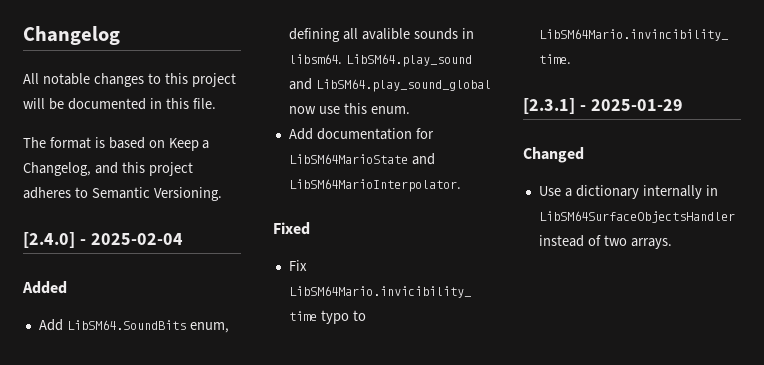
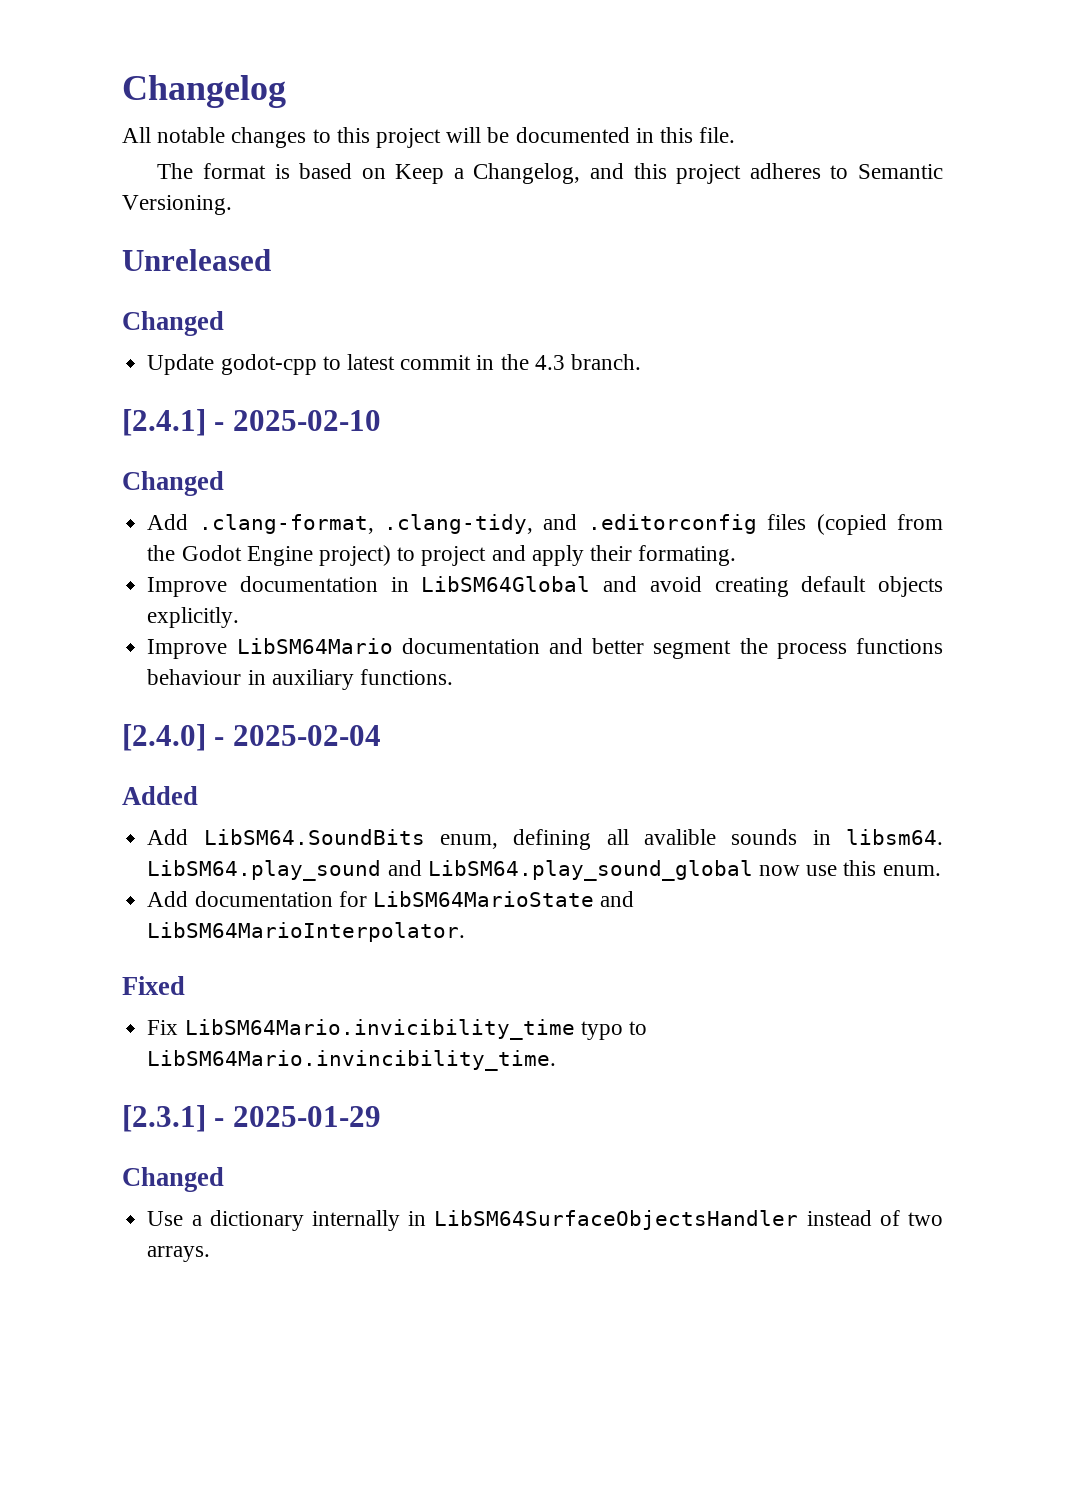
(222, 194) none -> [122,249,271,271] [122,311,224,336] [147,354,641,375] [122,409,381,436] [122,471,224,496] [147,514,943,535] [147,545,737,566] [147,576,943,597] [147,607,240,628] [147,638,943,659] [147,669,453,690] // Unreleased // Changed // Update godot-cpp to latest commit in the 4.3 branch. // [2.4.1] - 2025-02-10 // Changed // Add .clang-format, .clang-tidy, and .editorconfig files (copied from the Godot Engine project) to project and apply their formating. // Improve documentation in LibSM64Global and avoid creating default objects explicitly. // Improve LibSM64Mario documentation and better segment the process functions behaviour in auxiliary functions.

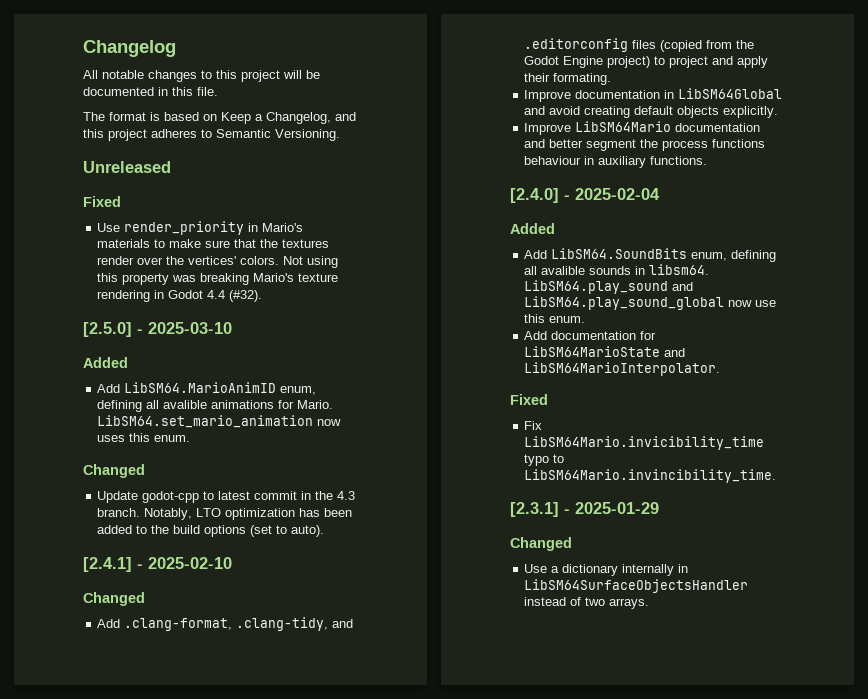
(271, 260) none -> [83,196,121,207] [97,221,304,235] [97,239,330,248] [97,256,339,268] [97,273,339,285] [97,290,263,302] [83,322,232,337] [83,357,128,368] [97,382,317,395] [97,400,334,412] [97,415,342,428] [97,433,191,442] // Fixed // Use render_priority in Mario's materials to make sure that the textures render over the vertices' colors. Not using this property was breaking Mario's texture rendering in Godot 4.4 (#32). // [2.5.0] - 2025-03-10 // Added // Add LibSM64.MarioAnimID enum, defining all avalible animations for Mario. LibSM64.set_mario_animation now uses this enum.
(641, 362) none -> [144,508,353,520] [97,525,325,537] Notably, LTO optimization has been added to the build options (set to auto).

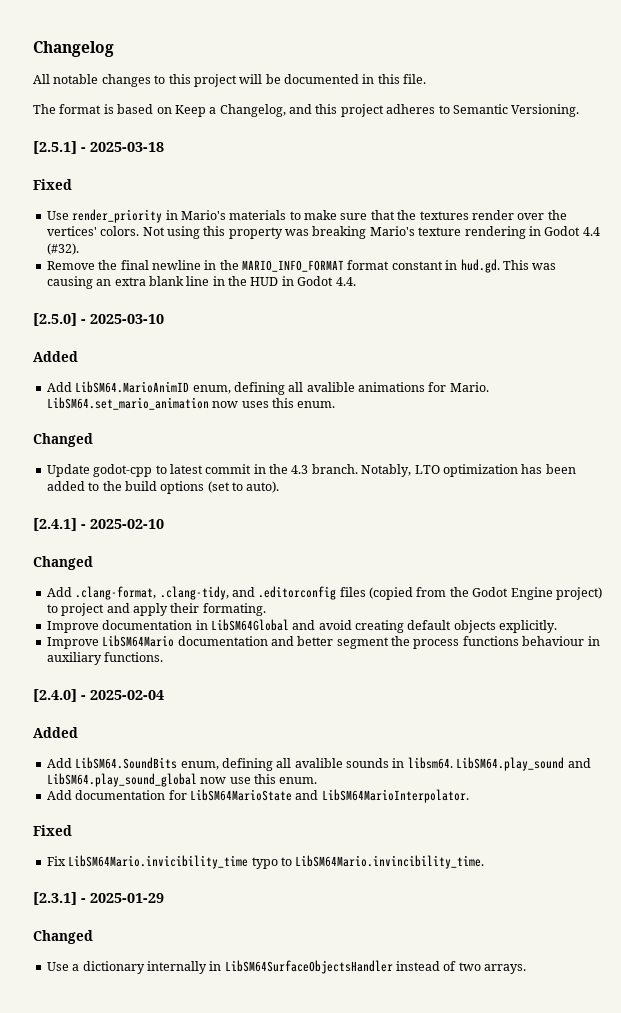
[83,161,171,173] Unreleased -> [33,141,164,154] [2.5.1] - 2025-03-18
(263, 296) none -> [46,259,557,273] [46,276,356,289] // Remove the final newline in the MARIO_INFO_FORMAT format constant in hud.gd. This was causing an extra blank line in the HUD in Godot 4.4.

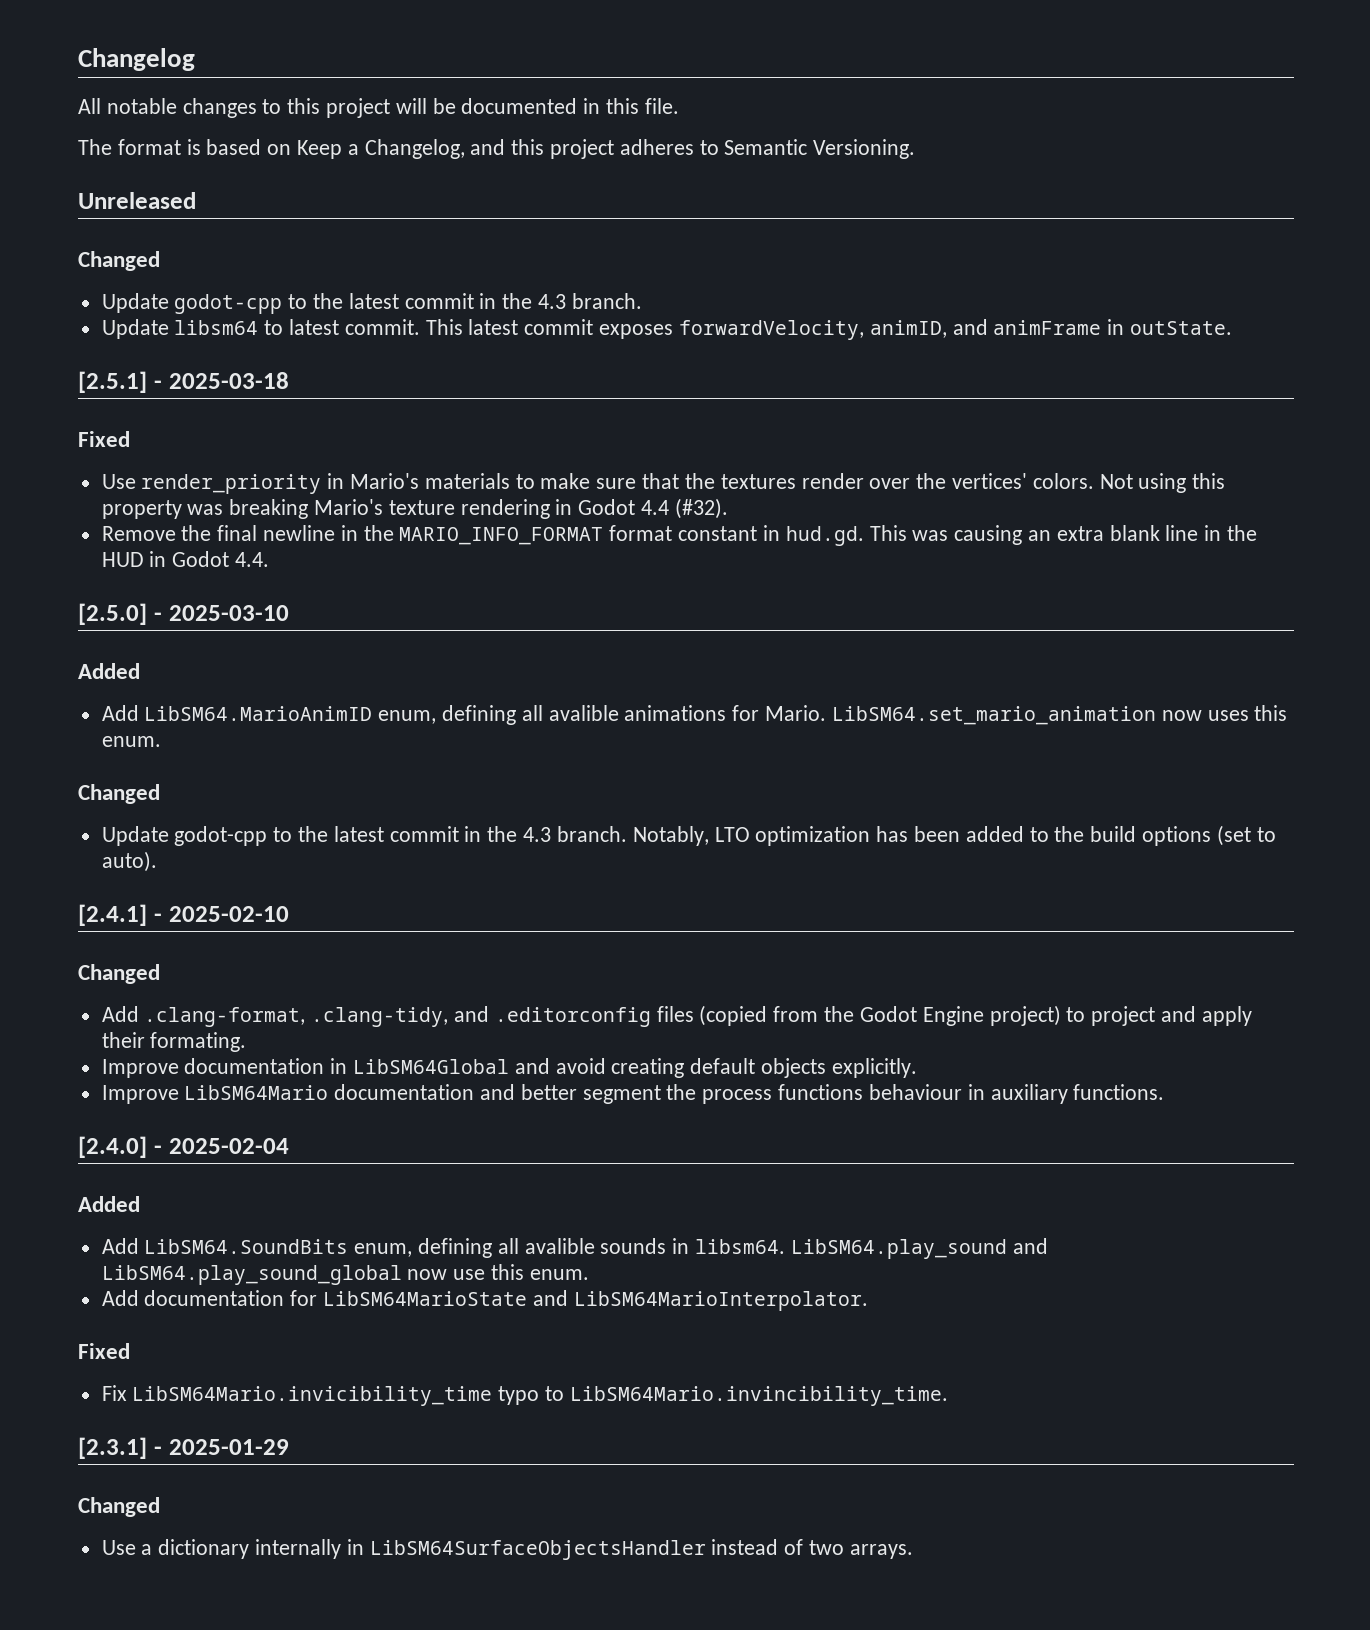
(580, 110) none -> [78,192,196,209] [78,251,160,271] [101,293,642,314] [101,319,1232,340] // Unreleased // Changed // Update godot-cpp to the latest commit in the 4.3 branch. // Update libsm64 to latest commit. This latest commit exposes forwardVelocity, animID, and animFrame in outState.
(167, 469) none -> [298,826,329,842] the

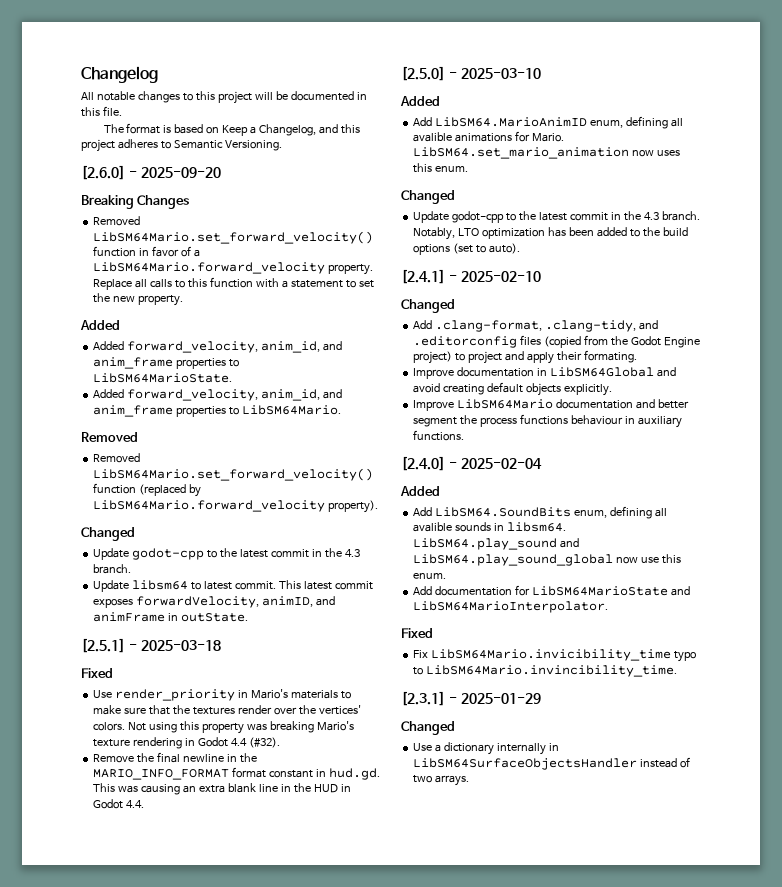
[78,192,196,209] Unreleased -> [81,165,221,180] [81,195,190,209] [93,216,141,226] [93,231,374,244] [93,246,200,257] [93,262,374,275] [93,277,374,290] [93,293,184,306] [80,320,120,330] [93,341,343,353] [93,357,240,369] [93,373,233,383] [93,389,343,401] [93,405,342,417] [81,432,138,442] [93,453,141,463] [93,468,374,481] [93,483,202,497] [93,500,379,513] [2.6.0] - 2025-09-20 // Breaking Changes // Removed LibSM64Mario.set_forward_velocity() function in favor of a LibSM64Mario.forward_velocity property. Replace all calls to this function with a statement to set the new property. // Added // Added forward_velocity, anim_id, and anim_frame properties to LibSM64MarioState. // Added forward_velocity, anim_id, and anim_frame properties to LibSM64Mario. // Removed // Removed LibSM64Mario.set_forward_velocity() function (replaced by LibSM64Mario.forward_velocity property).

